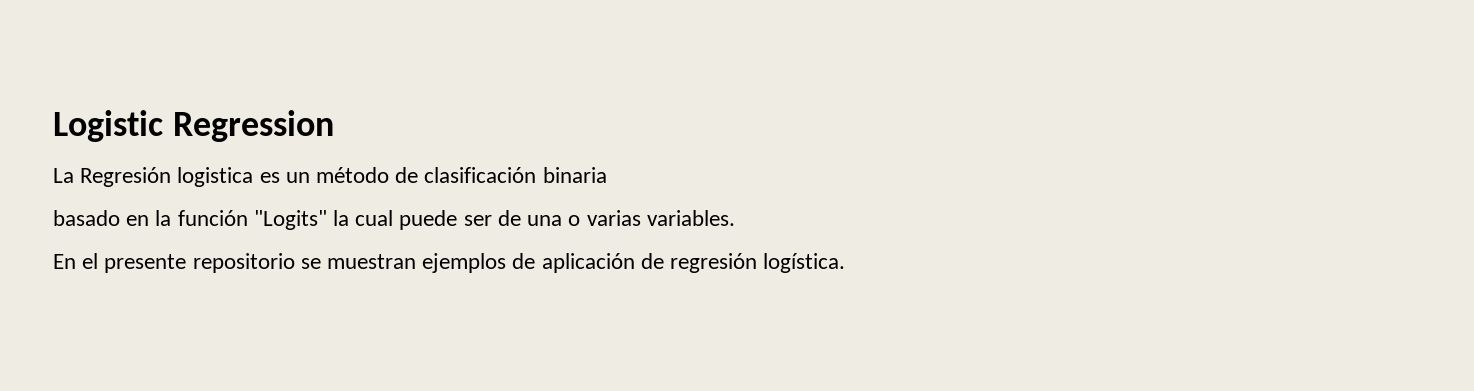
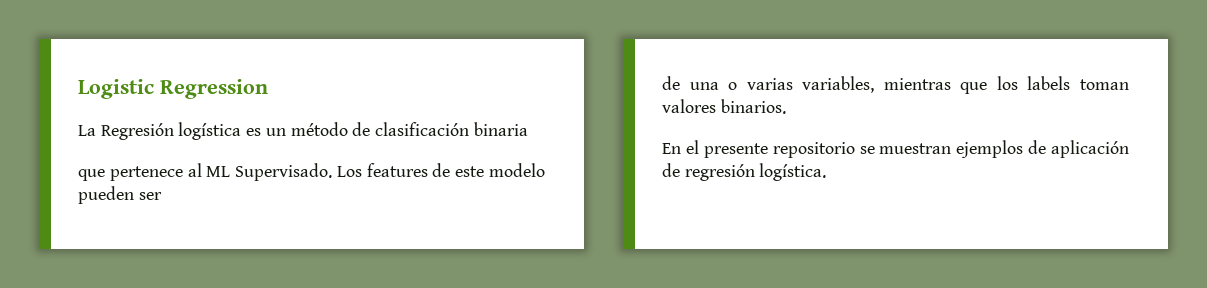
[177,167,254,187] logistica -> [178,122,242,140] logística
[53,210,458,230] basado en la función "Logits" la cual puede -> [78,163,545,181] [78,186,134,204] que pertenece al ML Supervisado. Los features de este modelo pueden
(492, 220) none -> (162, 196) //
[646,210,735,226] variables. -> [802,76,1129,94] [662,99,786,114] variables, mientras que los labels toman valores binarios.

